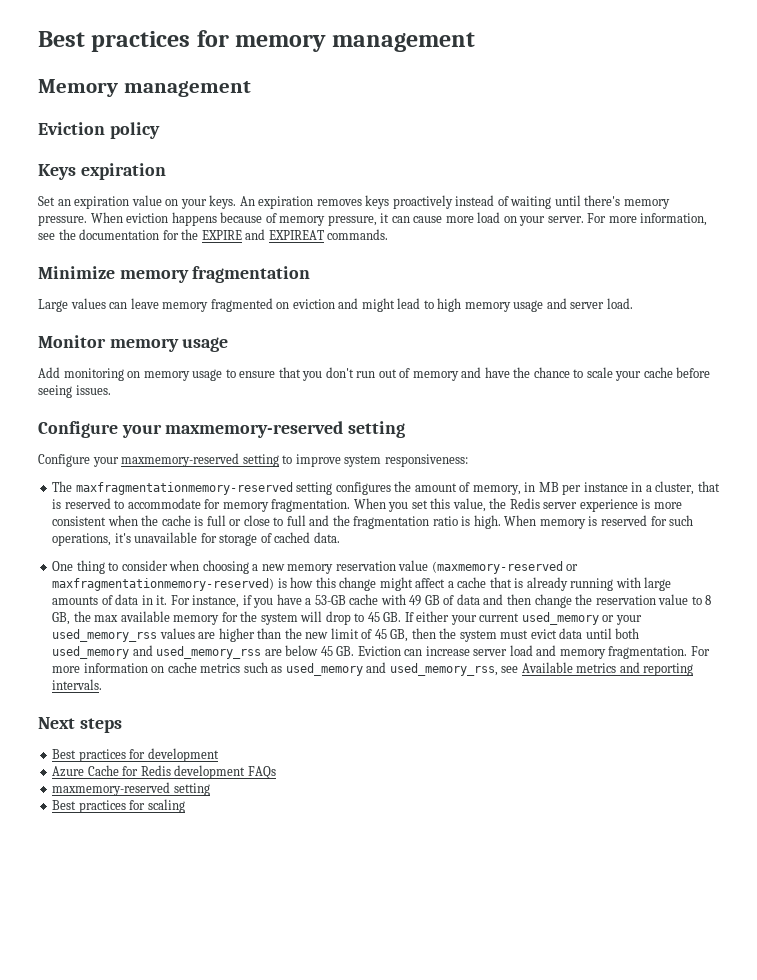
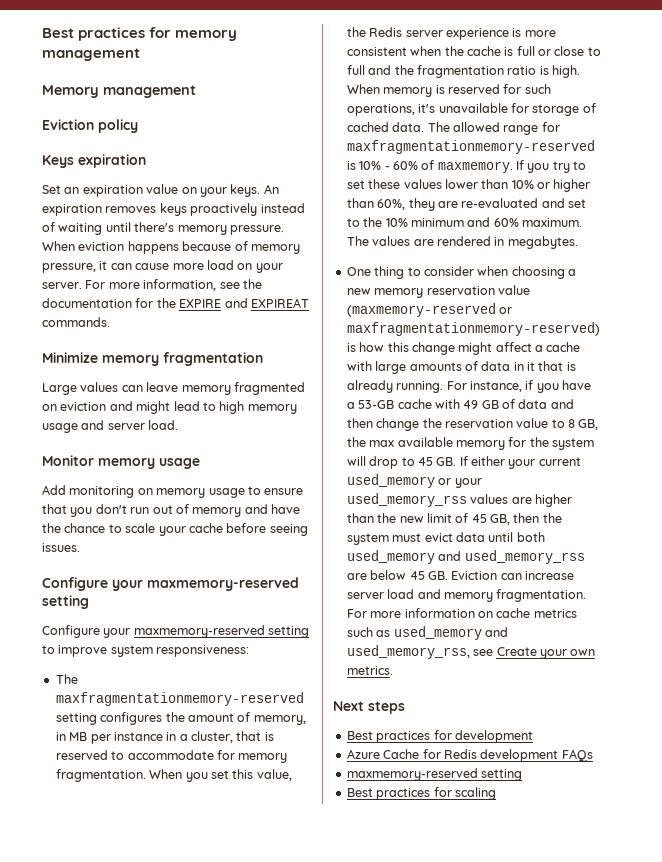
(340, 537) none -> [427,122,560,135] [346,140,595,154] [346,160,587,173] [346,179,591,192] [346,198,586,211] [346,217,582,227] [346,236,578,249] The allowed range for maxfragmentationmemory-reserved is 10% - 60% of maxmemory. If you try to set these values lower than 10% or higher than 60%, they are re-evaluated and set to the 10% minimum and 60% maximum. The values are rendered in megabytes.
[489,577,614,591] that is already running -> (581, 347) none
[156,595,168,605] it. -> [527,361,576,371] [346,380,444,393] it that is already running.
[521,662,694,676] [52,679,103,690] Available metrics and reporting intervals. -> [496,647,596,659] [346,666,393,675] Create your own metrics.

